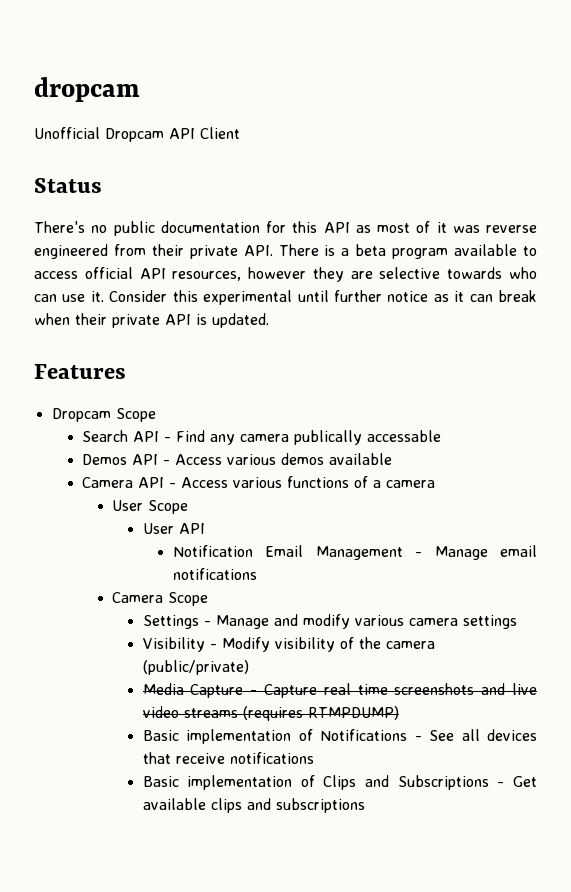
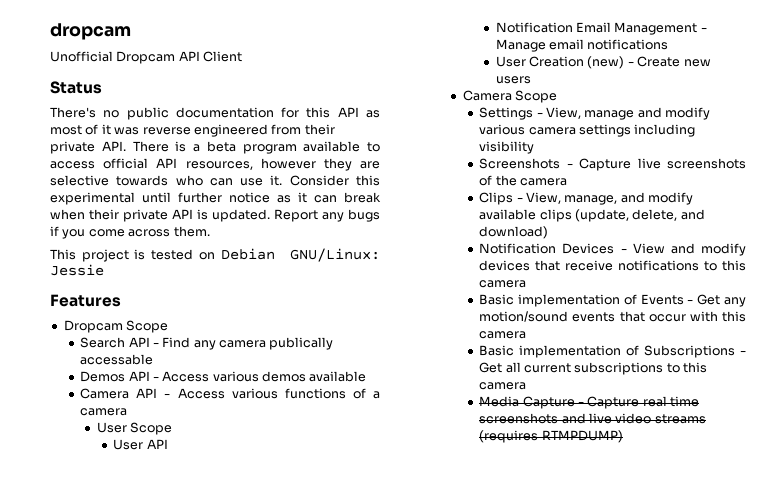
(269, 320) none -> [274,209,380,222] [50,226,210,239] [50,248,380,262] [50,264,104,276] Report any bugs if you come across them. // This project is tested on Debian GNU/Linux: Jessie
(257, 574) none -> [495,56,711,69] [495,76,531,84] // User Creation (new) - Create new users
[215,615,269,629] Manage -> [545,107,635,120] View, manage
[142,637,435,652] [142,660,249,675] // Visibility - Modify visibility of the camera (public/private) -> [634,124,696,137] [479,141,535,154] [479,158,746,171] [479,175,567,186] [479,192,694,205] [479,209,705,222] [479,226,549,239] [479,243,746,256] [479,260,746,271] [479,280,527,288] [479,294,746,307] [479,311,746,322] [479,331,527,339] [479,345,746,358] [479,362,708,375] [479,382,527,390] including visibility // Screenshots - Capture live screenshots of the camera // Clips - View, manage, and modify available clips (update, delete, and download) // Notification Devices - View and modify devices that receive notifications to this camera // Basic implementation of Events - Get any motion/sound events that occur with this camera // Basic implementation of Subscriptions - Get all current subscriptions to this camera
[142,729,537,744] [142,752,314,764] [142,775,538,790] [142,798,365,813] // Basic implementation of Notifications - See all devices that receive notifications // Basic implementation of Clips and Subscriptions - Get available clips and subscriptions -> (623, 436) none

